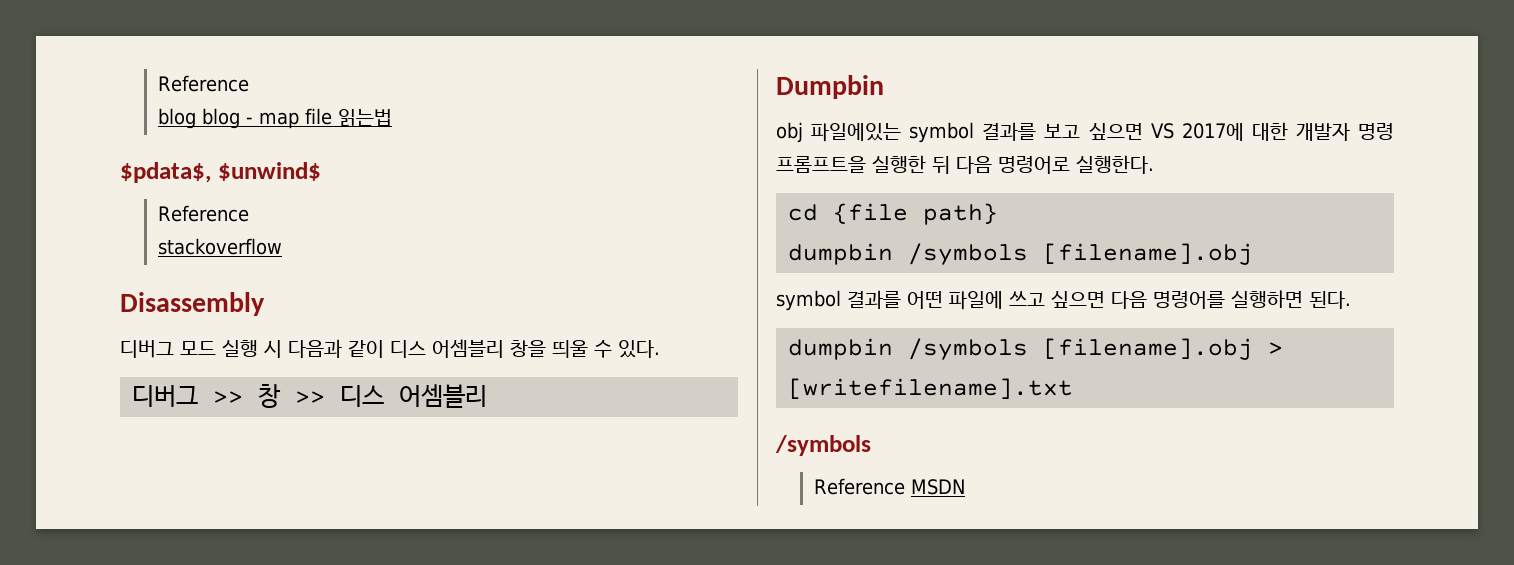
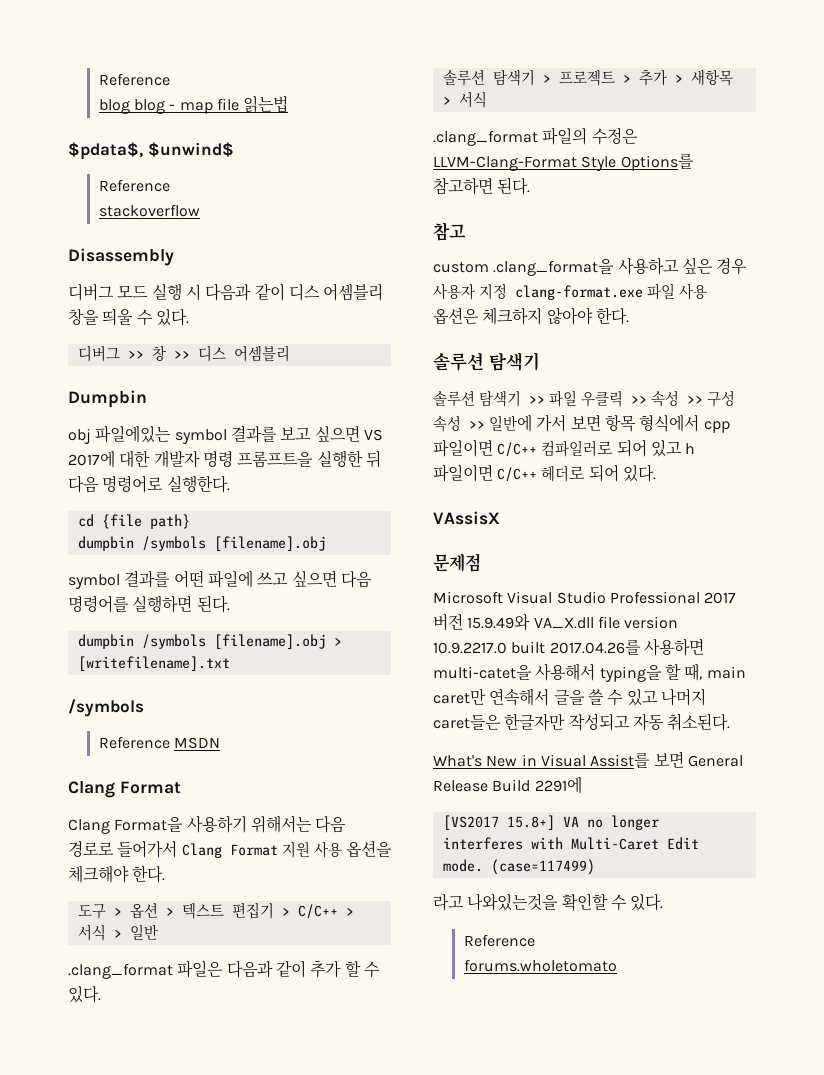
(966, 487) none -> [68,781,181,798] [68,815,347,834] [68,840,392,858] [68,865,166,883] [77,902,354,919] [77,924,158,941] [68,960,380,979] [68,985,101,1003] [442,69,733,86] [442,91,487,108] [433,127,638,146] [433,154,694,171] [433,177,531,195] [433,222,466,241] [433,257,748,276] [433,283,707,300] [433,307,629,325] [433,352,540,371] [433,390,735,407] [433,414,730,433] [433,439,696,457] [433,464,656,482] [433,511,500,525] [433,553,481,572] [433,591,737,604] [433,613,679,631] [433,638,704,656] [433,663,746,682] [433,688,706,706] [433,713,731,731] [433,751,743,768] [433,776,582,794] [442,815,659,830] [442,837,699,850] [442,859,595,875] [433,893,664,911] [463,934,535,947] [463,959,617,972] // Clang Format // Clang Format을 사용하기 위해서는 다음 경로로 들어가서 Clang Format 지원 사용 옵션을 체크해야 한다. // 도구 > 옵션 > 텍스트 편집기 > C/C++ > 서식 > 일반 // .clang_format 파일은 다음과 같이 추가 할 수 있다. // 솔루션 탐색기 > 프로젝트 > 추가 > 새항목 > 서식 // .clang_format 파일의 수정은 LLVM-Clang-Format Style Options를 참고하면 된다. // 참고 // custom .clang_format을 사용하고 싶은 경우 사용자 지정 clang-format.exe 파일 사용 옵션은 체크하지 않아야 한다. // 솔루션 탐색기 // 솔루션 탐색기 >> 파일 우클릭 >> 속성 >> 구성 속성 >> 일반에 가서 보면 항목 형식에서 cpp 파일이면 C/C++ 컴파일러로 되어 있고 h 파일이면 C/C++ 헤더로 되어 있다. // VAssisX // 문제점 // Microsoft Visual Studio Professional 2017 버전 15.9.49와 VA_X.dll file version 10.9.2217.0 built 2017.04.26를 사용하면 multi-catet을 사용해서 typing을 할 때, main caret만 연속해서 글을 쓸 수 있고 나머지 caret들은 한글자만 작성되고 자동 취소된다. // What's New in Visual Assist를 보면 General Release Build 2291에 // [VS2017 15.8+] VA no longer interferes with Multi-Caret Edit mode. (case=117499) // 라고 나와있는것을 확인할 수 있다. // Reference // forums.wholetomato

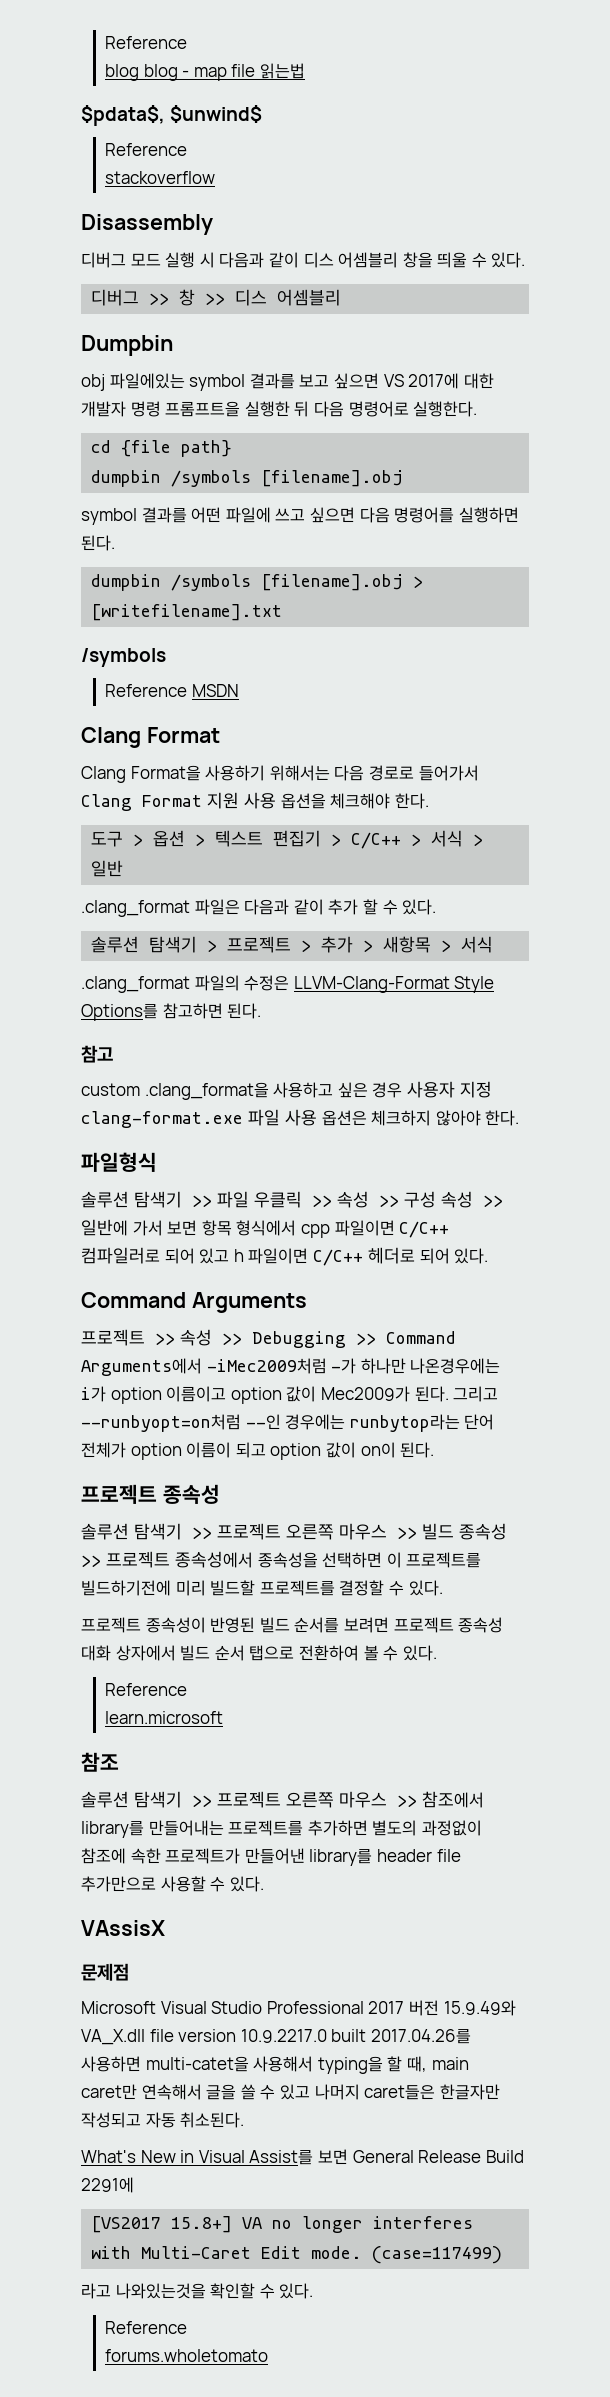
[433,352,540,371] 솔루션 탐색기 -> [81,1152,157,1172] 파일형식
(656, 473) none -> [81,1292,307,1313] [81,1329,456,1348] [81,1358,501,1376] [81,1386,499,1404] [81,1414,495,1432] [81,1442,435,1460] [81,1484,220,1504] [81,1523,507,1540] [81,1551,482,1568] [81,1580,443,1596] [81,1617,504,1633] [81,1645,437,1661] [105,1683,188,1696] [105,1711,224,1724] [81,1752,119,1772] [81,1791,484,1808] [81,1820,482,1838] [81,1848,461,1866] [81,1876,264,1892] // Command Arguments // 프로젝트 >> 속성 >> Debugging >> Command Arguments에서 -iMec2009처럼 -가 하나만 나온경우에는 i가 option 이름이고 option 값이 Mec2009가 된다. 그리고 --runbyopt=on처럼 --인 경우에는 runbytop라는 단어 전체가 option 이름이 되고 option 값이 on이 된다. // 프로젝트 종속성 // 솔루션 탐색기 >> 프로젝트 오른쪽 마우스 >> 빌드 종속성 >> 프로젝트 종속성에서 종속성을 선택하면 이 프로젝트를 빌드하기전에 미리 빌드할 프로젝트를 결정할 수 있다. // 프로젝트 종속성이 반영된 빌드 순서를 보려면 프로젝트 종속성 대화 상자에서 빌드 순서 탭으로 전환하여 볼 수 있다. // Reference // learn.microsoft // 참조 // 솔루션 탐색기 >> 프로젝트 오른쪽 마우스 >> 참조에서 library를 만들어내는 프로젝트를 추가하면 별도의 과정없이 참조에 속한 프로젝트가 만들어낸 library를 header file 추가만으로 사용할 수 있다.

